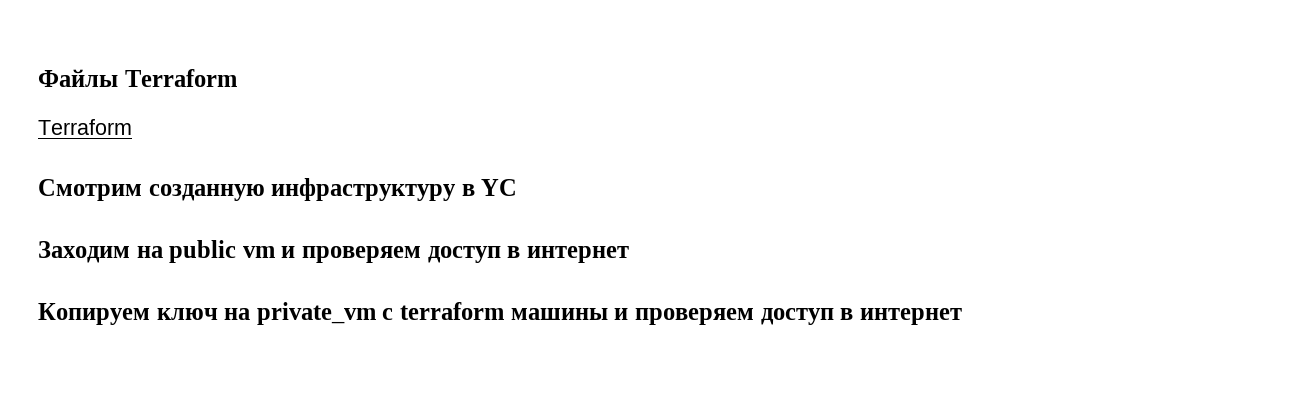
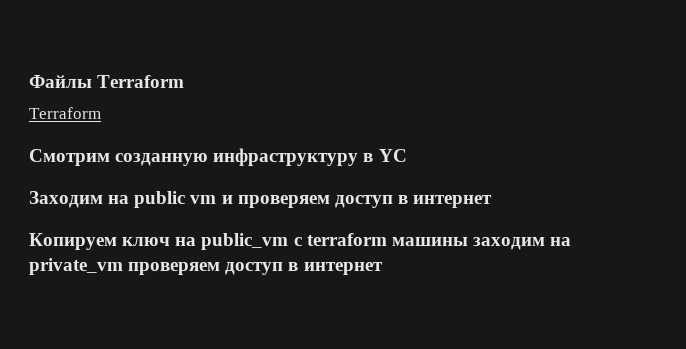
[256,302,376,325] private_vm -> [201,233,289,250] public_vm
[614,308,629,320] и -> [472,237,572,250] [29,258,123,275] заходим на private_vm

